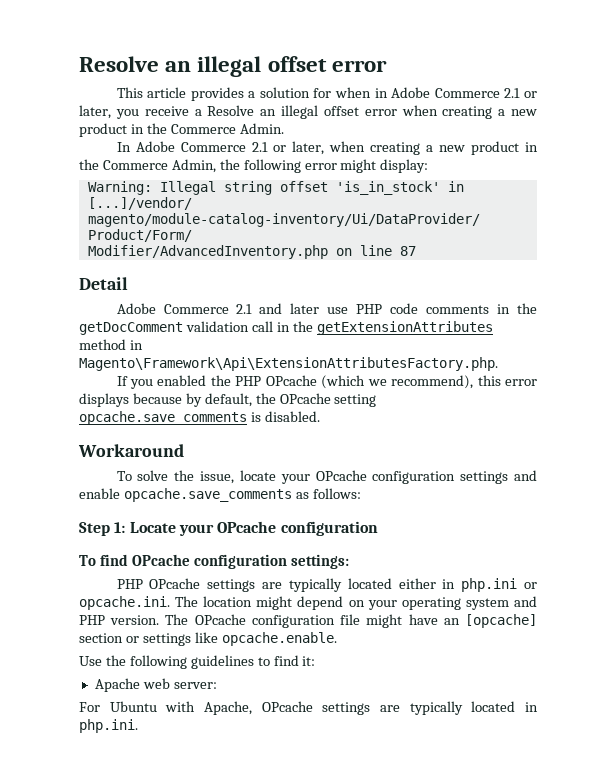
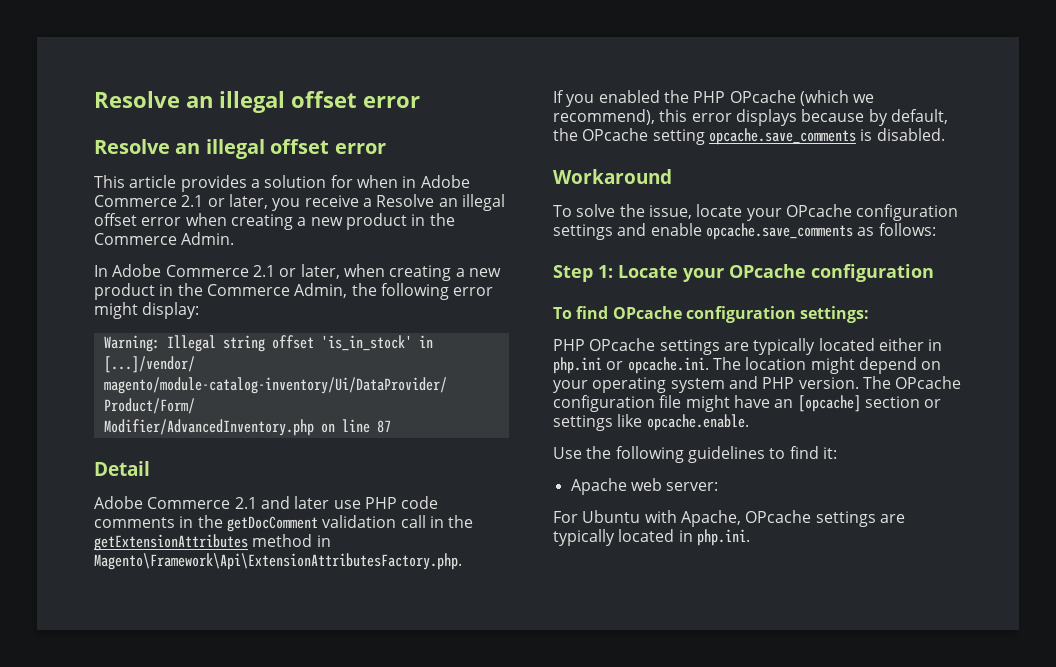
[79,56,387,77] Resolve an illegal offset error -> [94,91,420,113] [94,139,386,159] Resolve an illegal offset error // Resolve an illegal offset error

